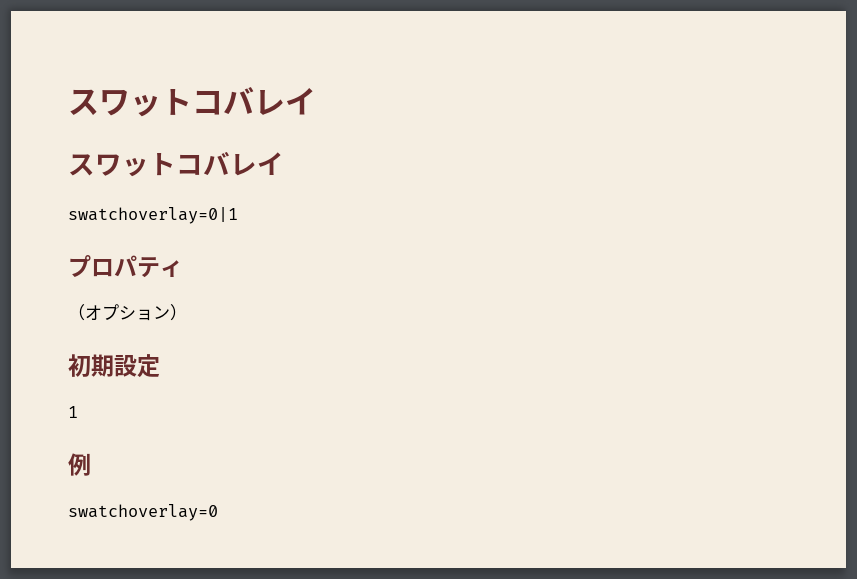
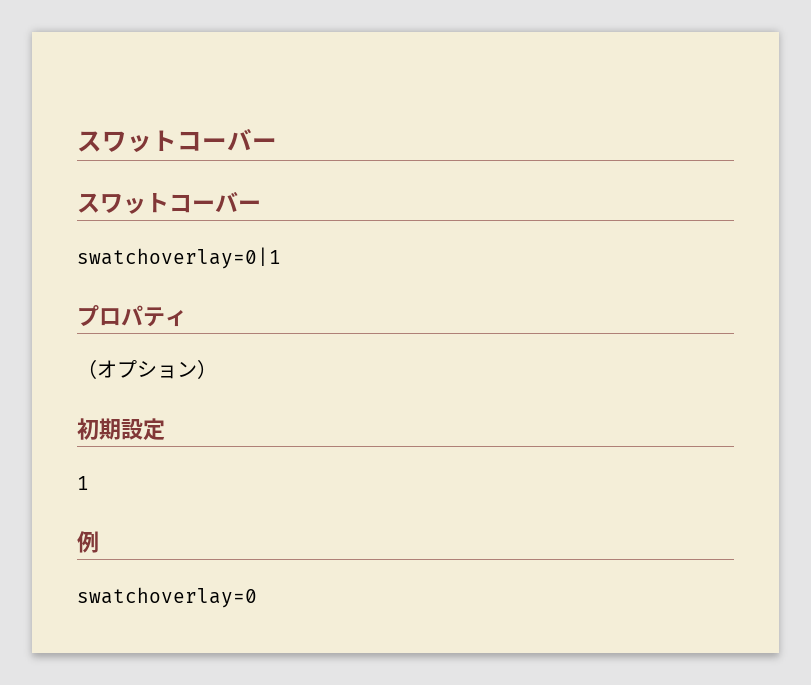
[68,87,316,117] [68,151,284,177] スワットコバレイ // スワットコバレイ -> [77,129,277,152] [77,192,261,214] スワットコーバー // スワットコーバー

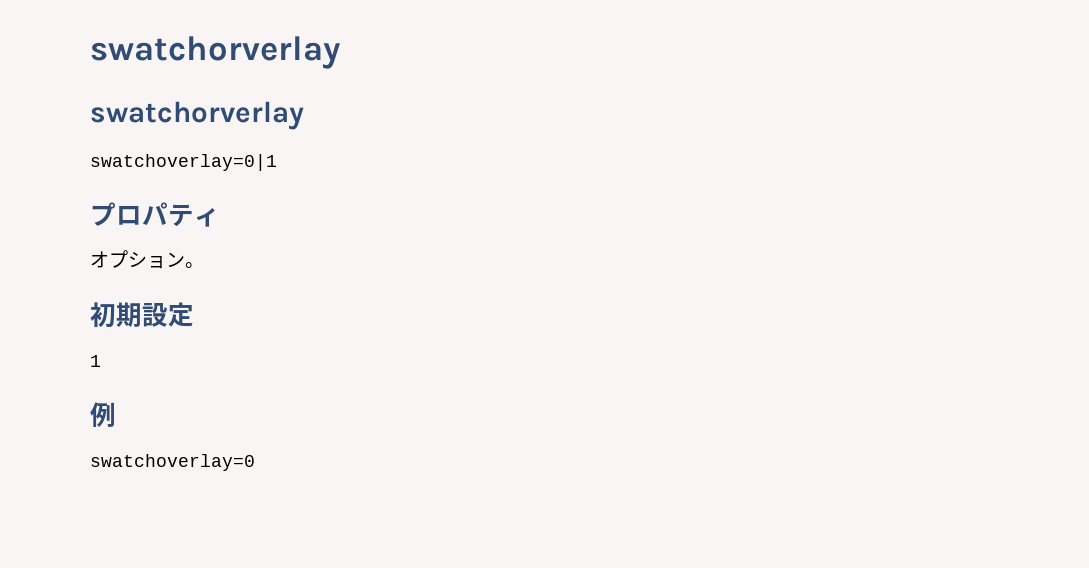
[77,129,277,152] [77,192,261,214] スワットコーバー // スワットコーバー -> [90,36,340,69] [90,101,304,130] swatchorverlay // swatchorverlay
[77,359,97,379] （ -> (220, 217) none
[197,359,217,379] ） -> [185,262,204,268] 。

